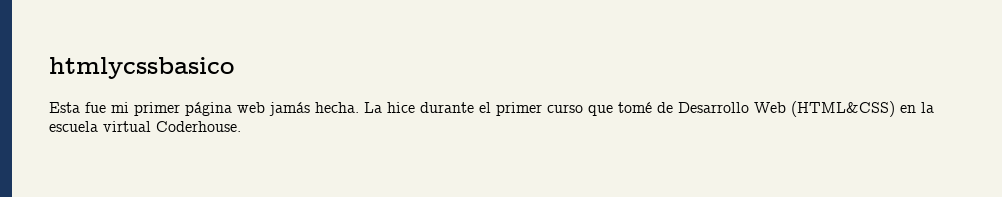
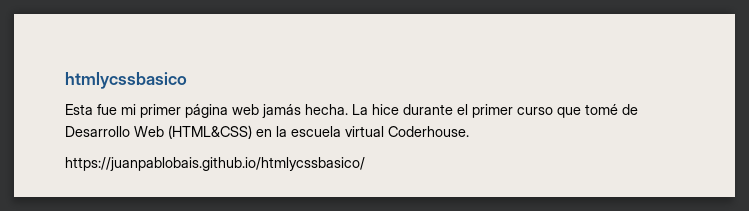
(241, 126) none -> [65,157,365,171] // https://juanpablobais.github.io/htmlycssbasico/

